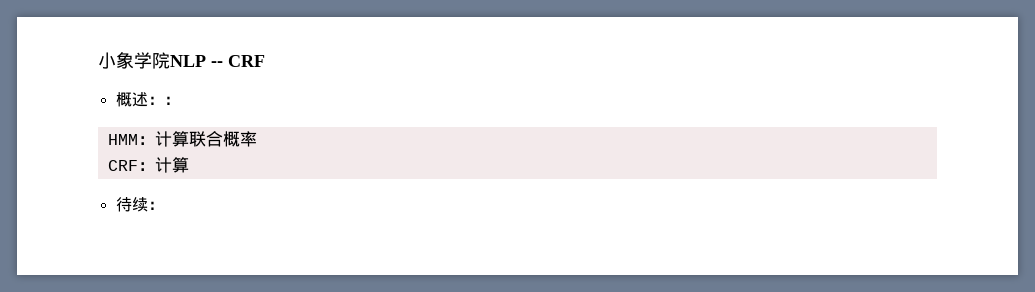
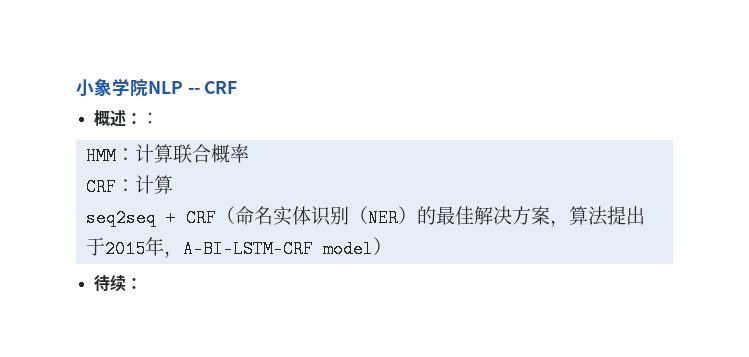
(189, 165) none -> [85,206,645,227] [85,237,392,258] // seq2seq + CRF（命名实体识别（NER）的最佳解决方案，算法提出于2015年，A-BI-LSTM-CRF model）

